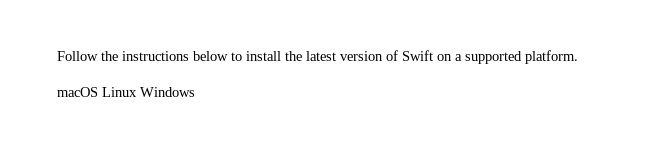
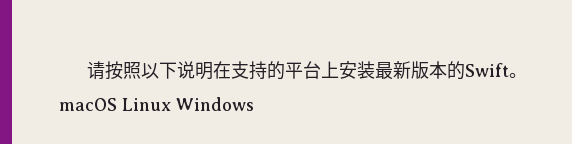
[57,50,578,64] Follow the instructions below to install the latest version of Swift on a supported platform. -> [86,61,527,80] 请按照以下说明在支持的平台上安装最新版本的Swift。

